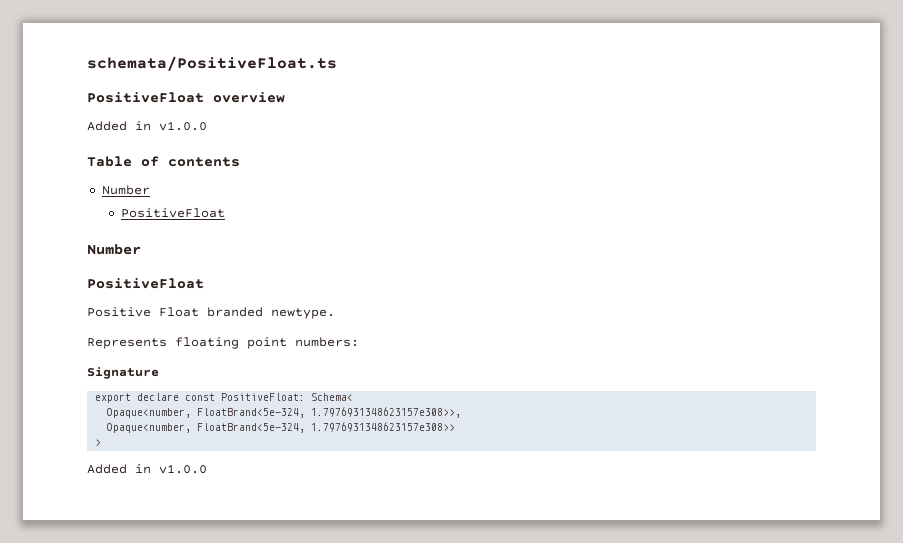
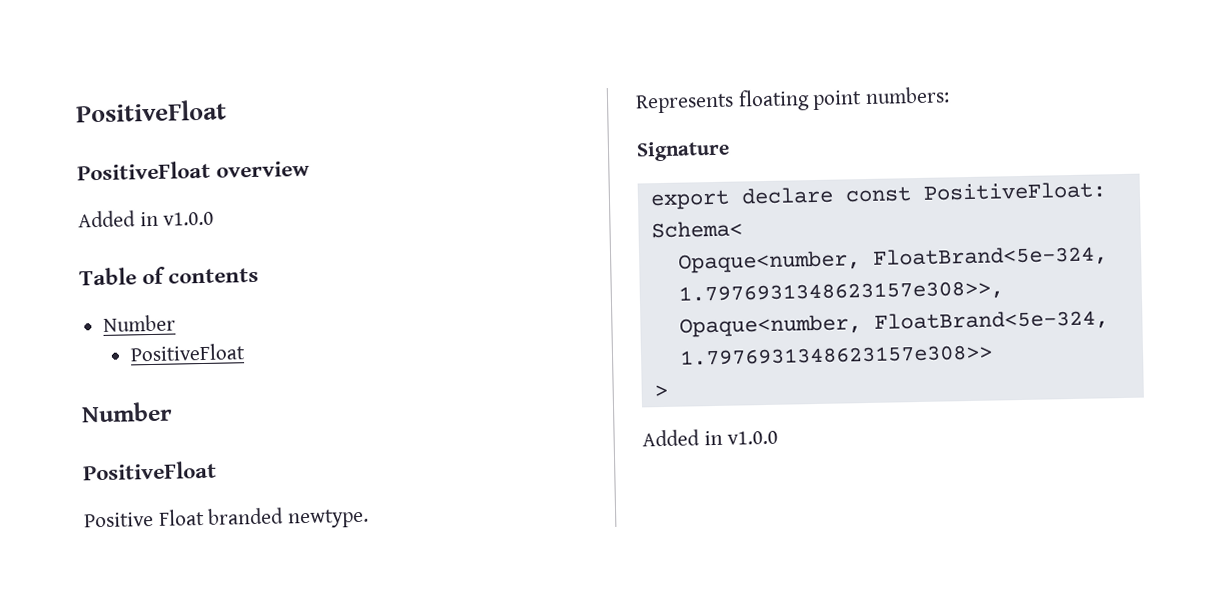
[87,56,337,71] schemata/PositiveFloat.ts -> [75,99,227,123] PositiveFloat

